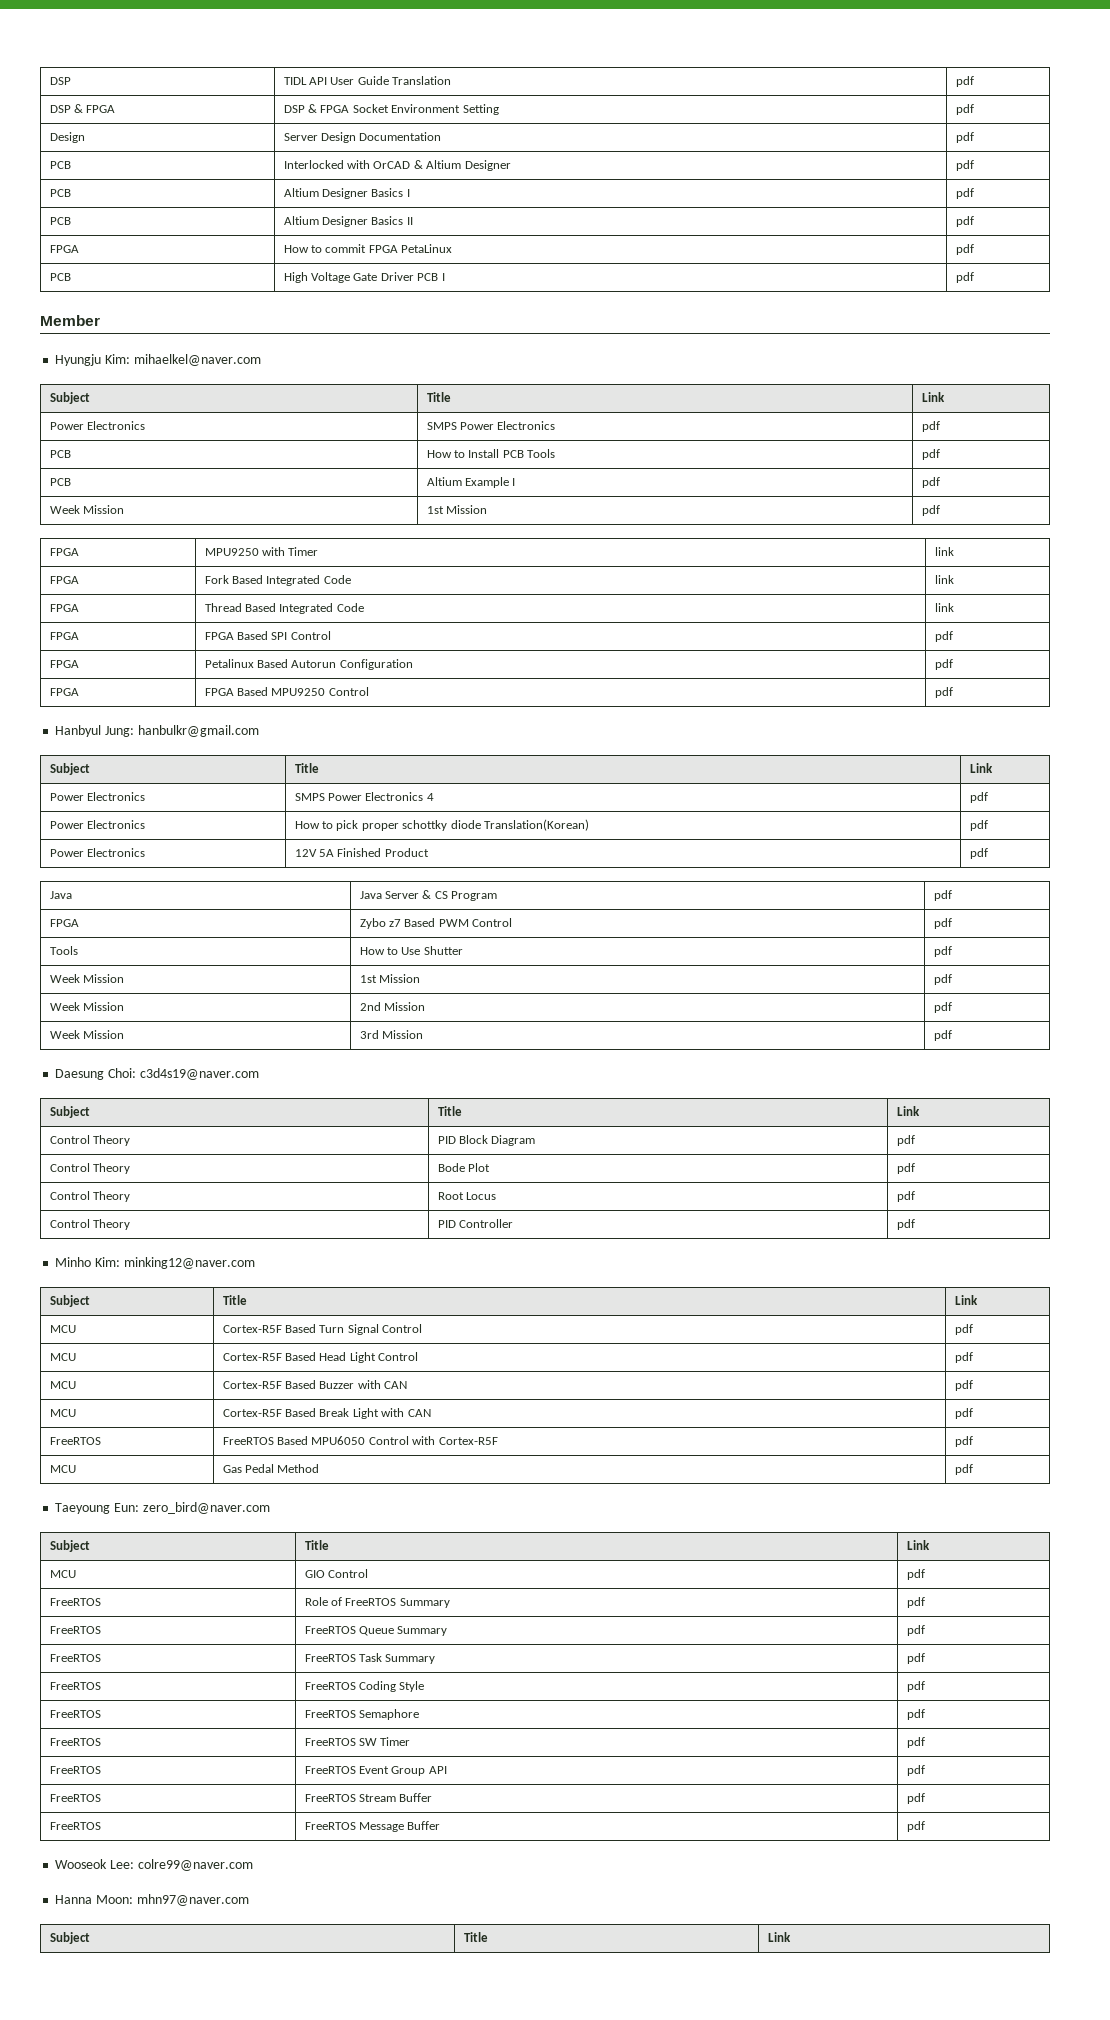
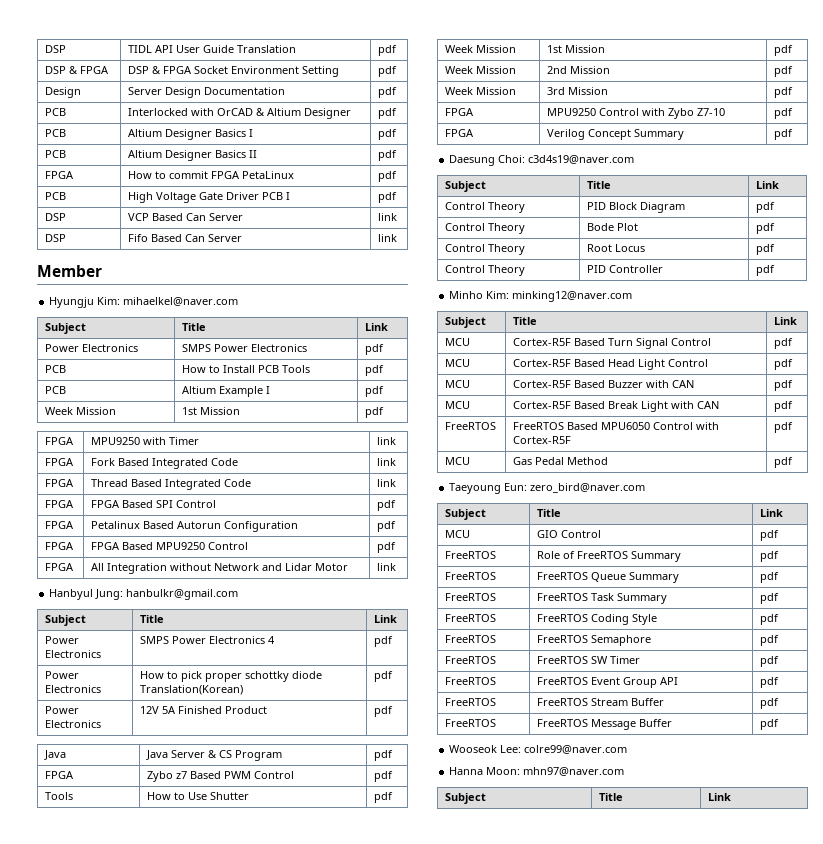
(974, 277) none -> [45,213,67,221] [128,213,244,221] [378,213,398,221] [45,234,67,242] [128,234,243,242] [378,234,398,242] // DSP | VCP Based Can Server | link // DSP | Fifo Based Can Server | link
(953, 692) none -> [45,563,75,571] [91,563,349,574] [377,563,397,571] // FPGA | All Integration without Network and Lidar Motor | link
(952, 1035) none -> [445,108,475,116] [547,108,726,119] [774,108,794,119] [445,129,475,137] [547,129,685,140] [774,129,794,140] // FPGA | MPU9250 Control with Zybo Z7-10 | pdf // FPGA | Verilog Concept Summary | pdf

